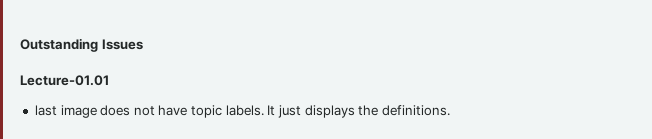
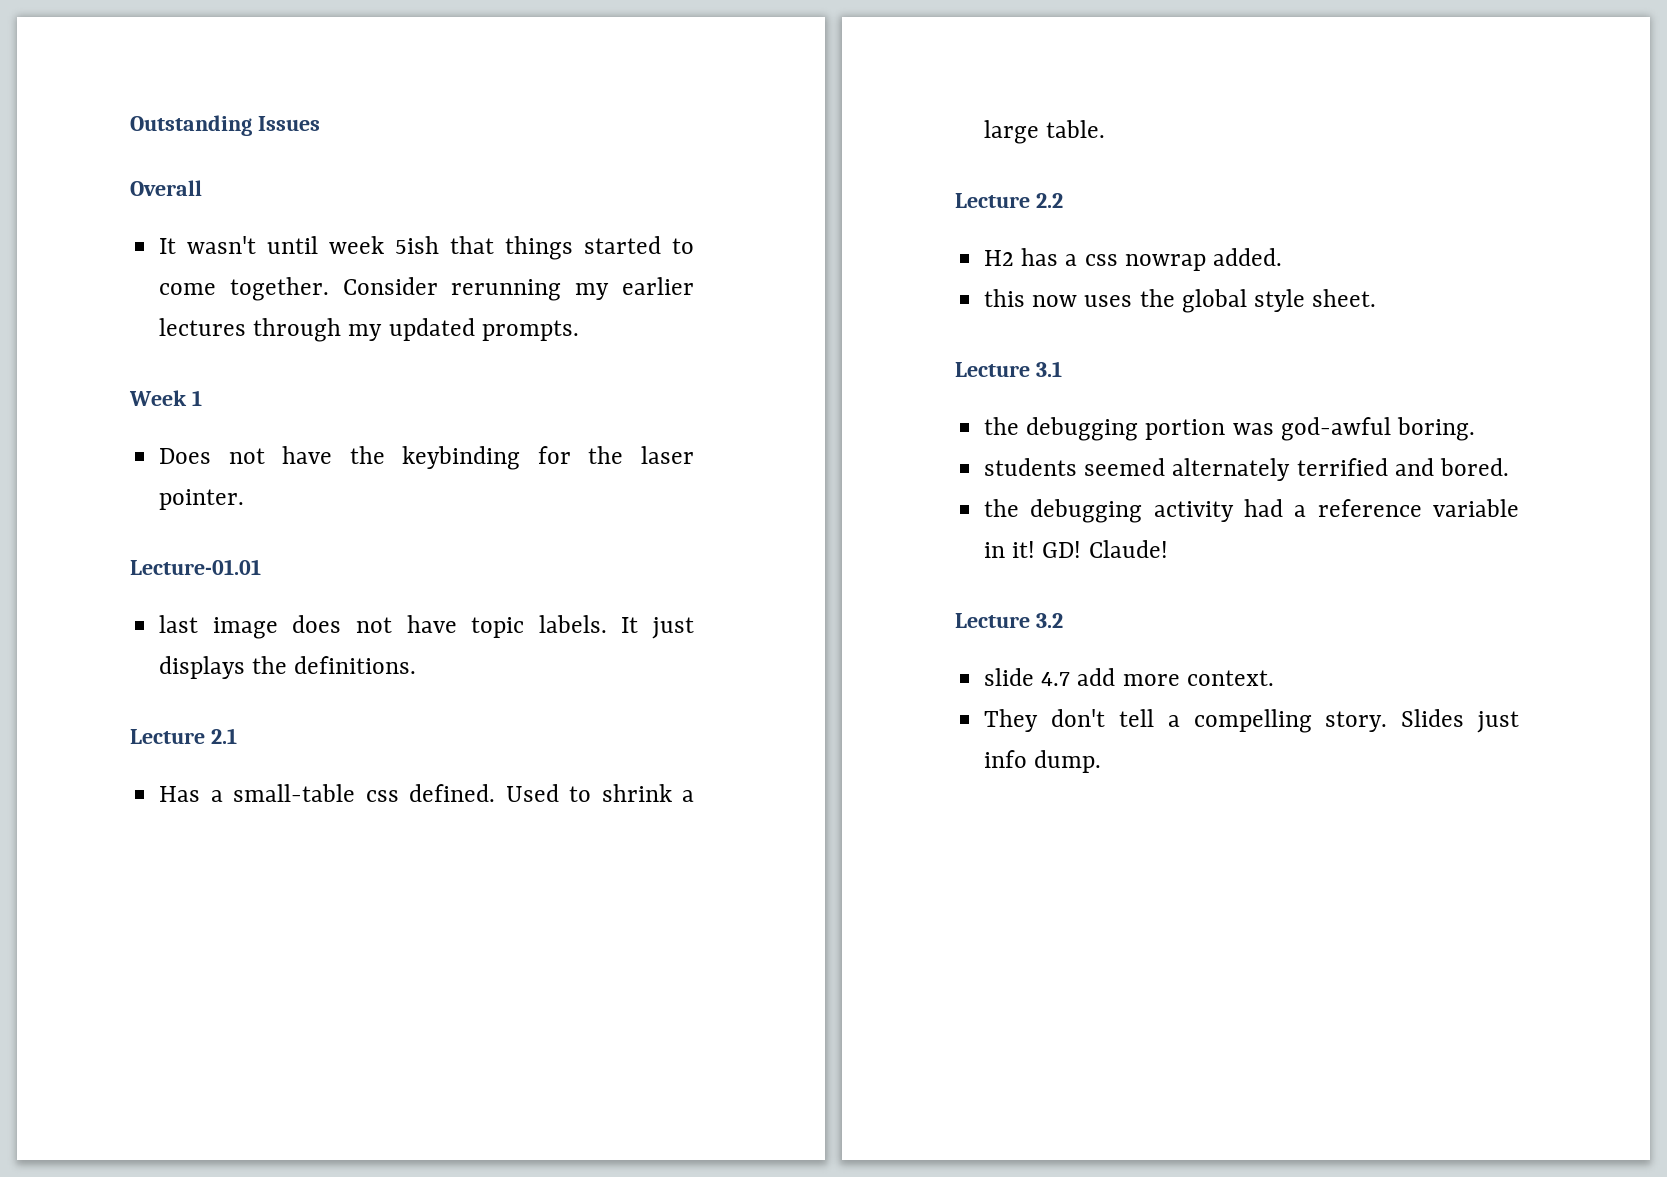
(143, 44) none -> [130,180,202,196] [159,236,694,260] [159,277,694,301] [159,318,579,342] [129,390,202,406] [159,446,694,470] [159,489,245,510] // Overall // It wasn't until week 5ish that things started to come together. Consider rerunning my earlier lectures through my updated prompts. // Week 1 // Does not have the keybinding for the laser pointer.
(450, 110) none -> [130,728,237,744] [159,784,694,802] [984,120,1106,144] [955,193,1063,208] [984,248,1282,271] [984,289,1377,313] [955,361,1062,377] [984,417,1475,441] [984,458,1509,481] [984,499,1519,523] [984,540,1168,558] [955,613,1063,628] [984,668,1274,686] [984,709,1519,733] [984,750,1102,773] // Lecture 2.1 // Has a small-table css defined. Used to shrink a large table. // Lecture 2.2 // H2 has a css nowrap added. // this now uses the global style sheet. // Lecture 3.1 // the debugging portion was god-awful boring. // students seemed alternately terrified and bored. // the debugging activity had a reference variable in it! GD! Claude! // Lecture 3.2 // slide 4.7 add more context. // They don't tell a compelling story. Slides just info dump.

